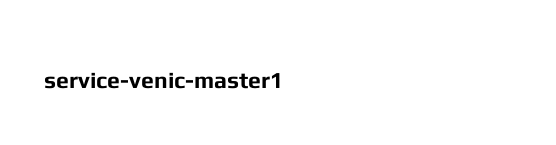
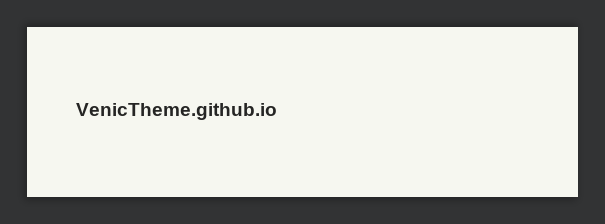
[44,72,283,89] service-venic-master1 -> [76,103,277,120] VenicTheme.github.io

